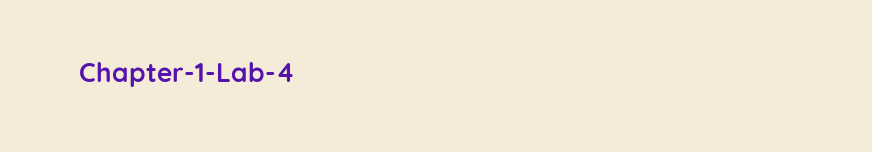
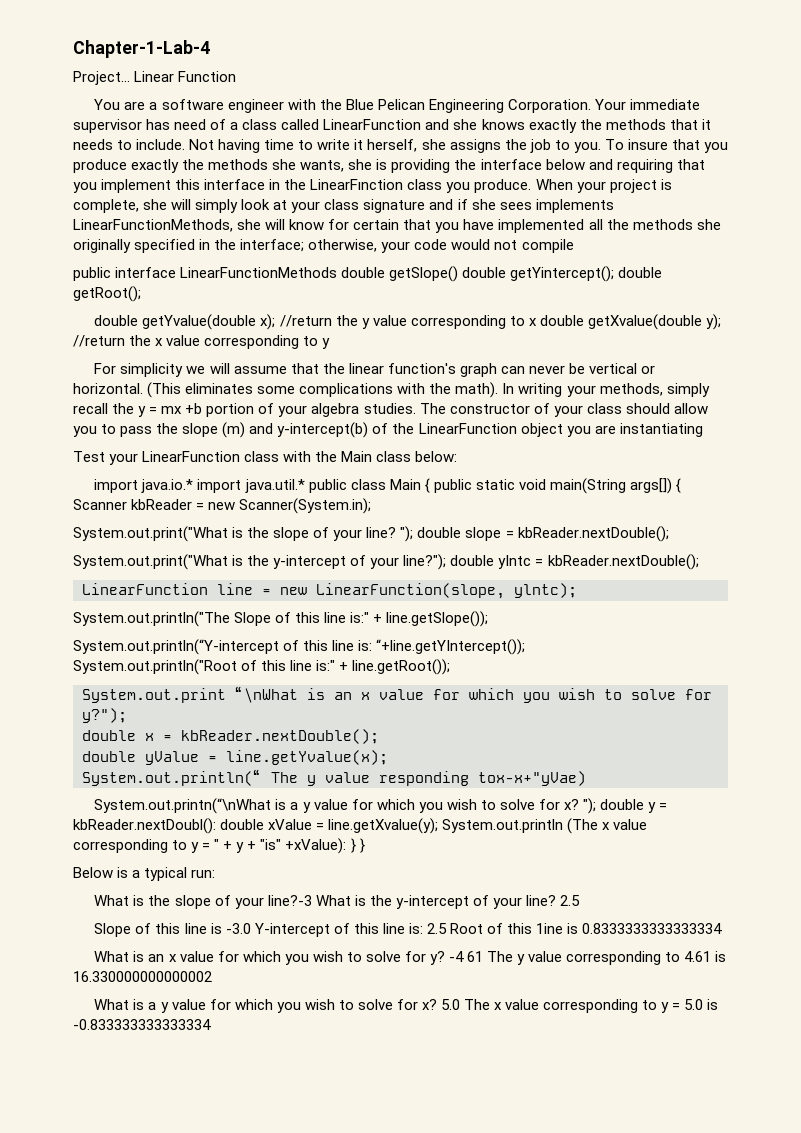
(295, 74) none -> [73,71,237,85] [94,99,700,113] [73,119,711,133] [73,139,728,153] [73,159,705,173] [73,179,672,193] [73,199,614,213] [73,219,721,233] [73,239,574,253] [73,266,663,282] [73,286,141,302] [94,314,721,330] [73,335,331,349] [94,363,656,377] [73,382,710,398] [73,403,708,417] [73,422,703,438] [73,451,458,465] [94,478,681,494] [73,498,372,514] [73,526,669,542] [73,554,699,570] [82,583,577,599] [73,611,489,627] [73,639,526,655] [73,659,451,675] [82,686,712,703] [82,708,127,723] [82,729,379,744] [82,750,388,765] [82,769,586,786] [94,798,668,814] [73,818,648,834] [73,838,365,854] [73,867,216,881] [94,895,581,909] [94,923,723,937] [94,951,727,965] [73,971,212,982] [94,999,719,1013] [73,1019,211,1030] // Project... Linear Function // You are a software engineer with the Blue Pelican Engineering Corporation. Your immediate supervisor has need of a class called LinearFunction and she knows exactly the methods that it needs to include. Not having time to write it herself, she assigns the job to you. To insure that you produce exactly the methods she wants, she is providing the interface below and requiring that you implement this interface in the LinearFınction class you produce. When your project is complete, she will simply look at your class signature and if she sees implements LinearFunctionMethods, she will know for certain that you have implemented all the methods she originally specified in the interface; otherwise, your code would not compile // public interface LinearFunctionMethods double getSlope() double getYintercept(); double getRoot(); // double getYvalue(double x); //return the y value corresponding to x double getXvalue(double y); //return the x value corresponding to y // For simplicity we will assume that the linear function's graph can never be vertical or horizontal. (This eliminates some complications with the math). In writing your methods, simply recall the y = mx +b portion of your algebra studies. The constructor of your class should allow you to pass the slope (m) and y-intercept(b) of the LinearFunction object you are instantiating // Test your LinearFunction class with the Main class below: // import java.io.* import java.util.* public class Main { public static void main(String args[]) { Scanner kbReader = new Scanner(System.in); // System.out.print("What is the slope of your line? "); double slope = kbReader.nextDouble(); // System.out.print("What is the y-intercept of your line?"); double yIntc = kbReader.nextDouble(); // LinearFunction line = new LinearFunction(slope, ylntc); // System.out.println("The Slope of this line is:" + line.getSlope()); // System.out.println(“Y-intercept of this line is: “+line.getYIntercept()); // System.out.println("Root of this line is:" + line.getRoot()); // System.out.print “\nWhat is an x value for which you wish to solve for y?"); // double x = kbReader.nextDouble(); // double yValue = line.getYvalue(x); // System.out.println(“ The y value responding tox-x+"yVae) // System.out.printn(“\nWhat is a y value for which you wish to solve for x? "); double y = kbReader.nextDoubl(): double xValue = line.getXvalue(y); System.out.println (The x value corresponding to y = " + y + "is" +xValue): } } // Below is a typical run: // What is the slope of your line?-3 What is the y-intercept of your line? 2.5 // Slope of this line is -3.0 Y-intercept of this line is: 2.5 Root of this 1ine is 0.8333333333333334 // What is an x value for which you wish to solve for y? -4 61 The y value corresponding to 4.61 is 16.330000000000002 // What is a y value for which you wish to solve for x? 5.0 The x value corresponding to y = 5.0 is -0.833333333333334

